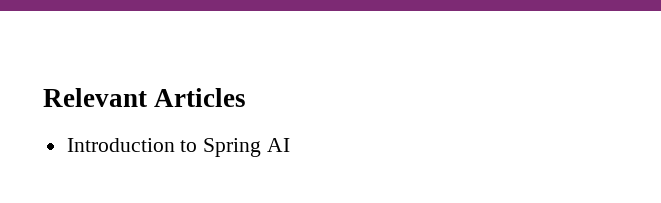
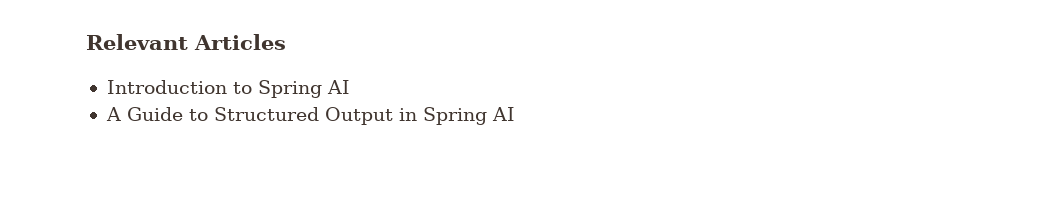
(291, 145) none -> [105,107,515,125] // A Guide to Structured Output in Spring AI

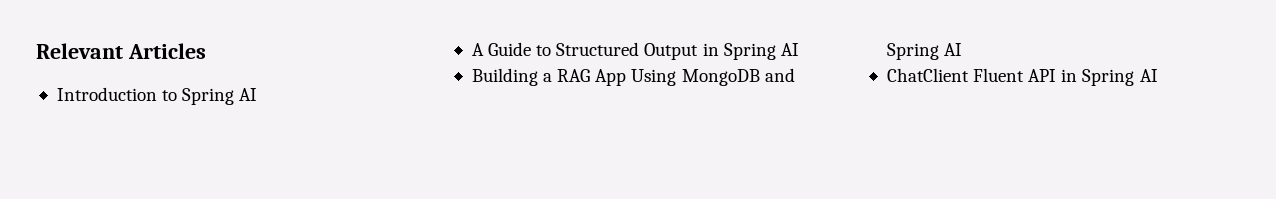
(515, 114) none -> [471,68,795,86] [886,43,963,60] [886,68,1158,86] // Building a RAG App Using MongoDB and Spring AI // ChatClient Fluent API in Spring AI

